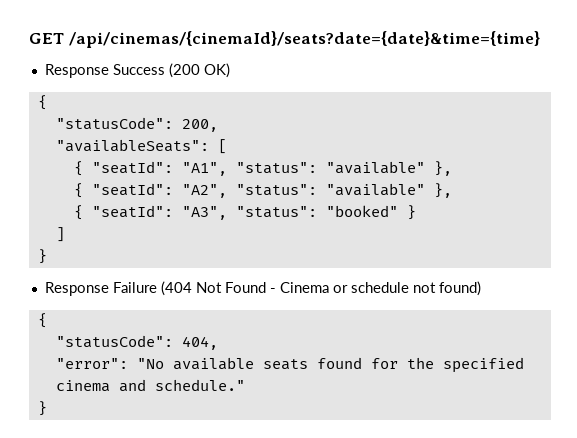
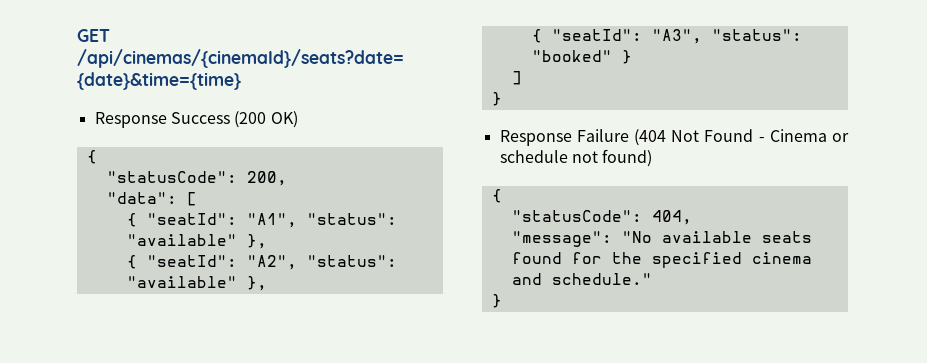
[55,139,209,152] "availableSeats": -> [106,192,177,204] "data":
[55,358,128,369] "error": -> [511,231,612,247] "message":

